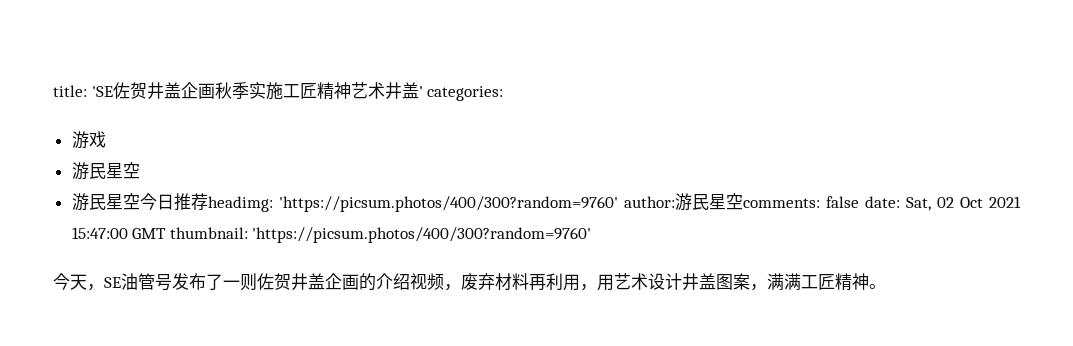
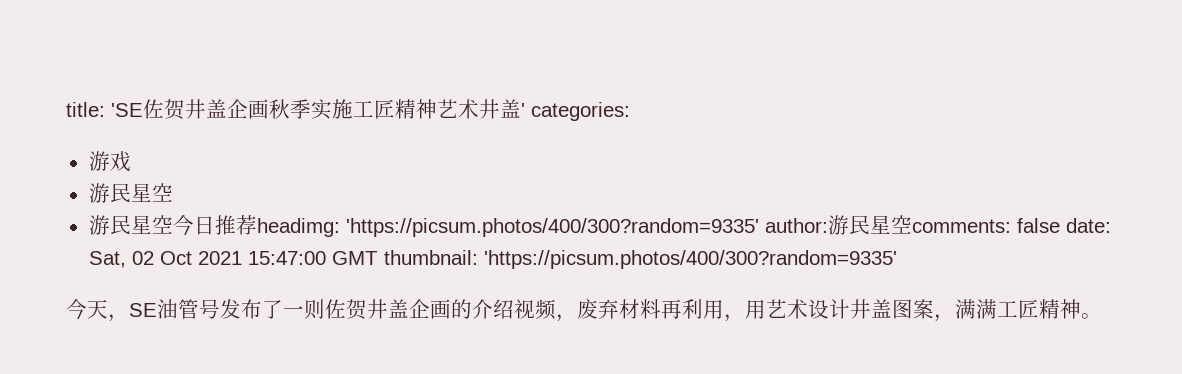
[278,196,618,212] 'https://picsum.photos/400/300?random=9760' -> [345,218,759,237] 'https://picsum.photos/400/300?random=9335'
[252,227,592,243] 'https://picsum.photos/400/300?random=9760' -> [483,250,897,269] 'https://picsum.photos/400/300?random=9335'

